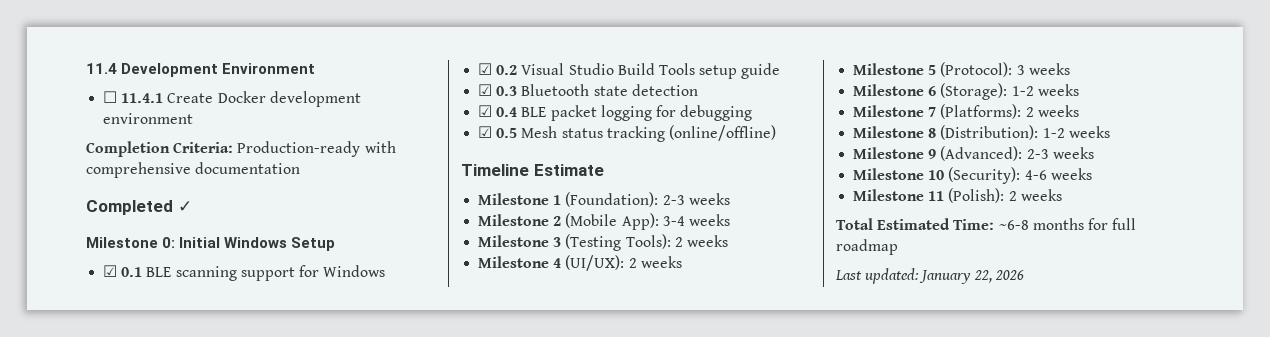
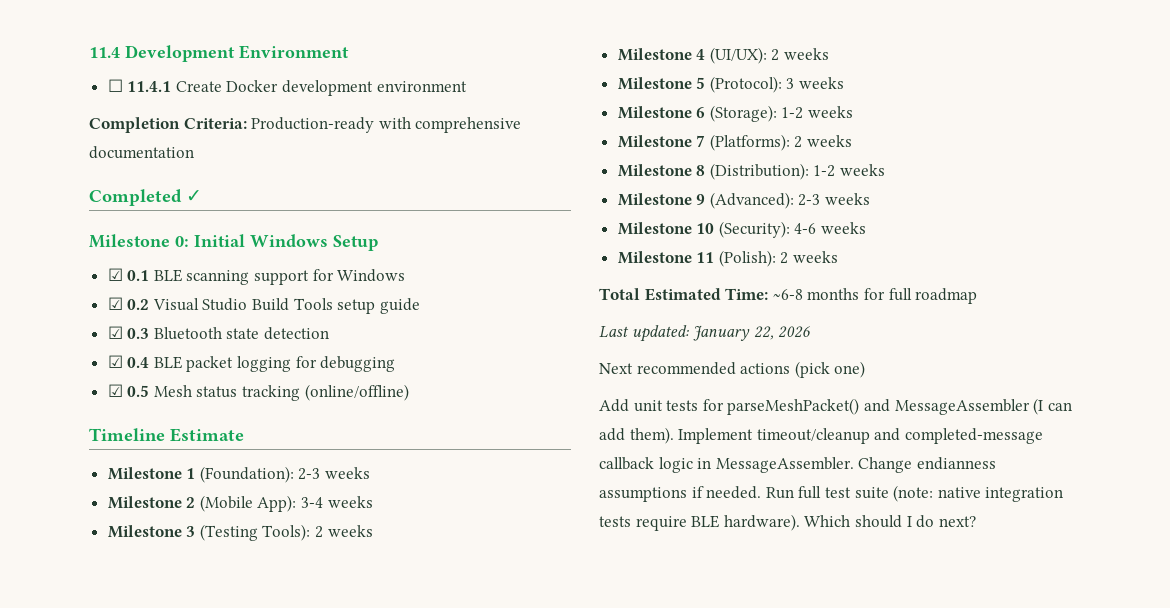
(1024, 275) none -> [599,361,866,378] [599,398,1072,415] [599,427,1043,444] [599,457,996,473] [599,485,1064,502] [599,514,976,531] // Next recommended actions (pick one) // Add unit tests for parseMeshPacket() and MessageAssembler (I can add them). Implement timeout/cleanup and completed-message callback logic in MessageAssembler. Change endianness assumptions if needed. Run full test suite (note: native integration tests require BLE hardware). Which should I do next?

